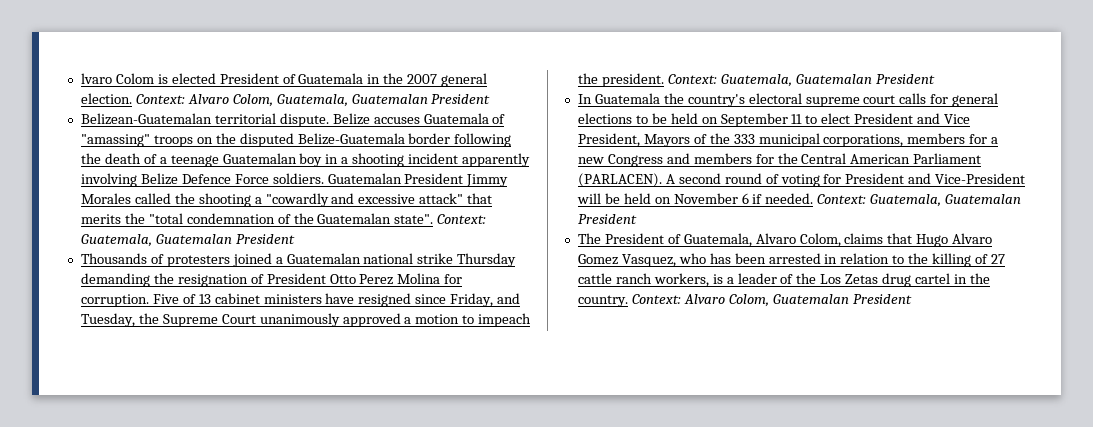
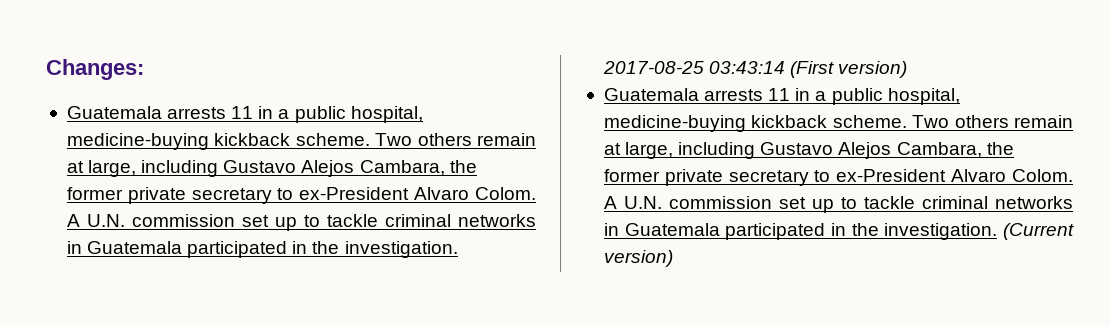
[80,73,488,87] [80,93,491,107] [80,113,506,127] [80,133,512,147] [80,153,531,167] [80,173,509,187] [80,193,493,207] [80,213,487,224] [80,234,295,247] [80,253,517,267] [80,273,463,287] [80,293,521,307] [80,313,532,327] [577,73,935,87] [577,93,999,107] [577,113,971,127] [577,133,999,147] [577,153,982,167] [577,173,1026,187] [576,193,1022,207] [577,214,637,224] [577,233,993,247] [577,253,1005,267] [577,273,990,287] [577,294,912,307] lvaro Colom is elected President of Guatemala in the 2007 general election. Context: Alvaro Colom, Guatemala, Guatemalan President // Belizean-Guatemalan territorial dispute. Belize accuses Guatemala of "amassing" troops on the disputed Belize-Guatemala border following the death of a teenage Guatemalan boy in a shooting incident apparently involving Belize Defence Force soldiers. Guatemalan President Jimmy Morales called the shooting a "cowardly and excessive attack" that merits the "total condemnation of the Guatemalan state". Context: Guatemala, Guatemalan President // Thousands of protesters joined a Guatemalan national strike Thursday demanding the resignation of President Otto Perez Molina for corruption. Five of 13 cabinet ministers have resigned since Friday, and Tuesday, the Supreme Court unanimously approved a motion to impeach the president. Context: Guatemala, Guatemalan President // In Guatemala the country's electoral supreme court calls for general elections to be held on September 11 to elect President and Vice President, Mayors of the 333 municipal corporations, members for a new Congress and members for the Central American Parliament (PARLACEN). A second round of voting for President and Vice-President will be held on November 6 if needed. Context: Guatemala, Guatemalan President // The President of Guatemala, Alvaro Colom, claims that Hugo Alvaro Gomez Vasquez, who has been arrested in relation to the killing of 27 cattle ranch workers, is a leader of the Los Zetas drug cartel in the country. Context: Alvaro Colom, Guatemalan President -> [46,59,144,80] [66,106,423,123] [66,133,536,150] [66,160,477,177] [66,187,537,204] [66,214,536,231] [66,241,458,258] [602,61,908,78] [603,88,960,105] [603,115,1073,132] [603,142,1014,159] [603,169,1073,186] [603,196,1073,213] [603,223,1074,240] [603,250,673,267] Changes: // Guatemala arrests 11 in a public hospital, medicine-buying kickback scheme. Two others remain at large, including Gustavo Alejos Cambara, the former private secretary to ex-President Alvaro Colom. A U.N. commission set up to tackle criminal networks in Guatemala participated in the investigation. 2017-08-25 03:43:14 (First version) // Guatemala arrests 11 in a public hospital, medicine-buying kickback scheme. Two others remain at large, including Gustavo Alejos Cambara, the former private secretary to ex-President Alvaro Colom. A U.N. commission set up to tackle criminal networks in Guatemala participated in the investigation. (Current version)

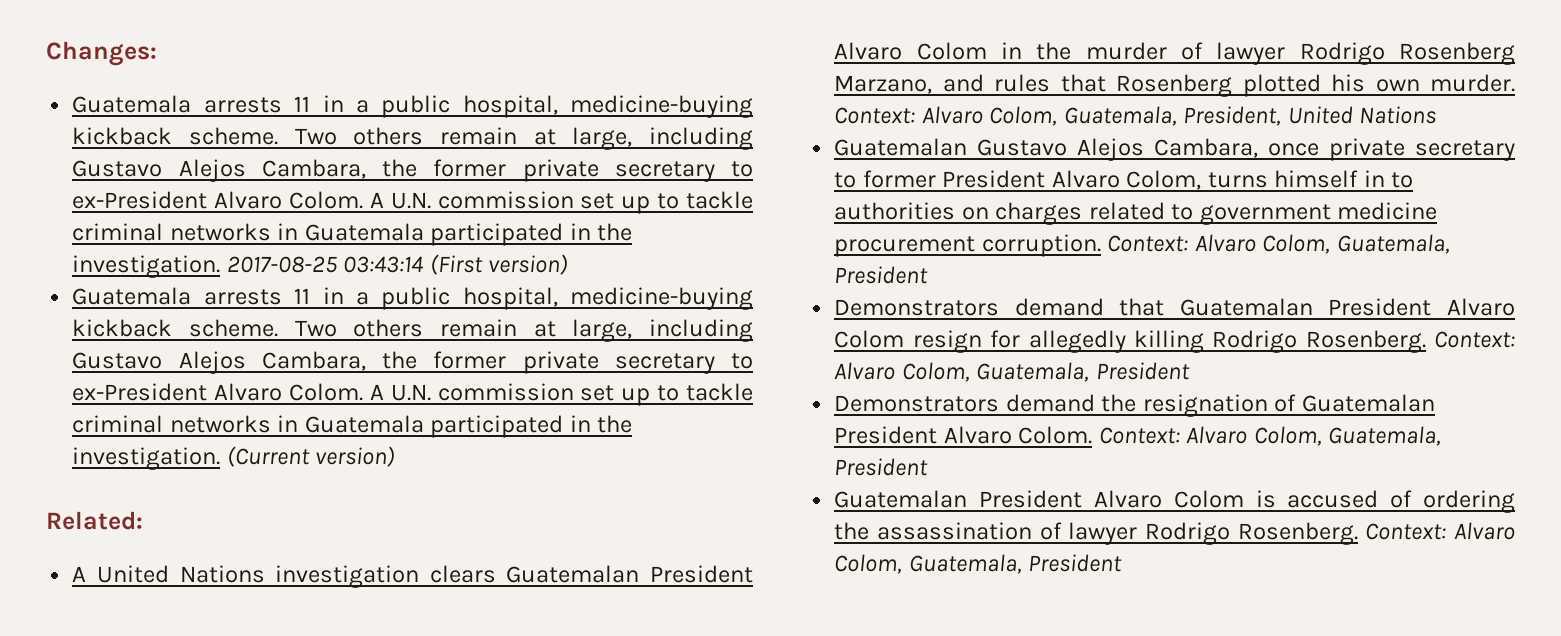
(673, 258) none -> [46,511,143,530] [72,565,754,588] [834,42,1515,65] [834,74,1515,97] [834,106,1437,126] [834,138,1515,161] [834,170,1414,190] [834,202,1438,225] [834,234,1450,257] [834,266,929,284] [834,298,1515,316] [834,330,1515,353] [834,362,1190,382] [834,394,1435,417] [834,426,1442,446] [834,458,929,476] [834,490,1515,513] [834,522,1515,545] [834,554,1123,574] // Related: // A United Nations investigation clears Guatemalan President Alvaro Colom in the murder of lawyer Rodrigo Rosenberg Marzano, and rules that Rosenberg plotted his own murder. Context: Alvaro Colom, Guatemala, President, United Nations // Guatemalan Gustavo Alejos Cambara, once private secretary to former President Alvaro Colom, turns himself in to authorities on charges related to government medicine procurement corruption. Context: Alvaro Colom, Guatemala, President // Demonstrators demand that Guatemalan President Alvaro Colom resign for allegedly killing Rodrigo Rosenberg. Context: Alvaro Colom, Guatemala, President // Demonstrators demand the resignation of Guatemalan President Alvaro Colom. Context: Alvaro Colom, Guatemala, President // Guatemalan President Alvaro Colom is accused of ordering the assassination of lawyer Rodrigo Rosenberg. Context: Alvaro Colom, Guatemala, President

